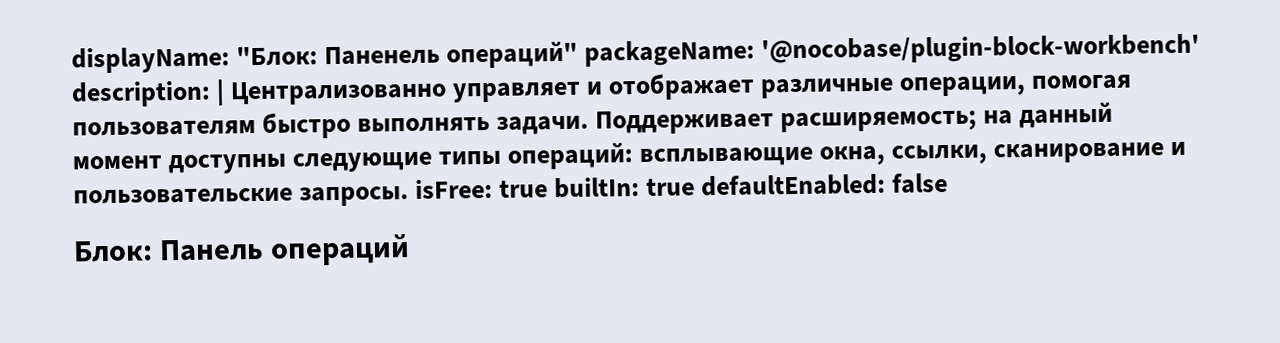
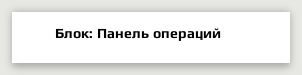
[71,33,1201,74] [71,72,1132,108] [72,101,1114,139] [72,141,1187,175] [73,172,949,207] displayName: "Блок: Паненель операций" packageName: '@nocobase/plugin-block-workbench' description: | Централизованно управляет и отображает различные операции, помогая пользователям быстро выполнять задачи. Поддерживает расширяемость; на данный момент доступны следующие типы операций: всплывающие окна, ссылки, сканирование и пользовательские запросы. isFree: true builtIn: true defaultEnabled: false // -> (55, 33) none

